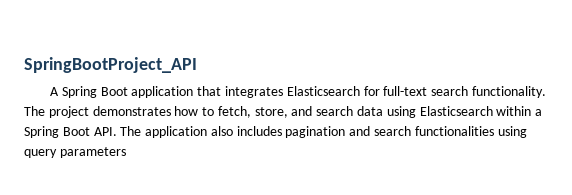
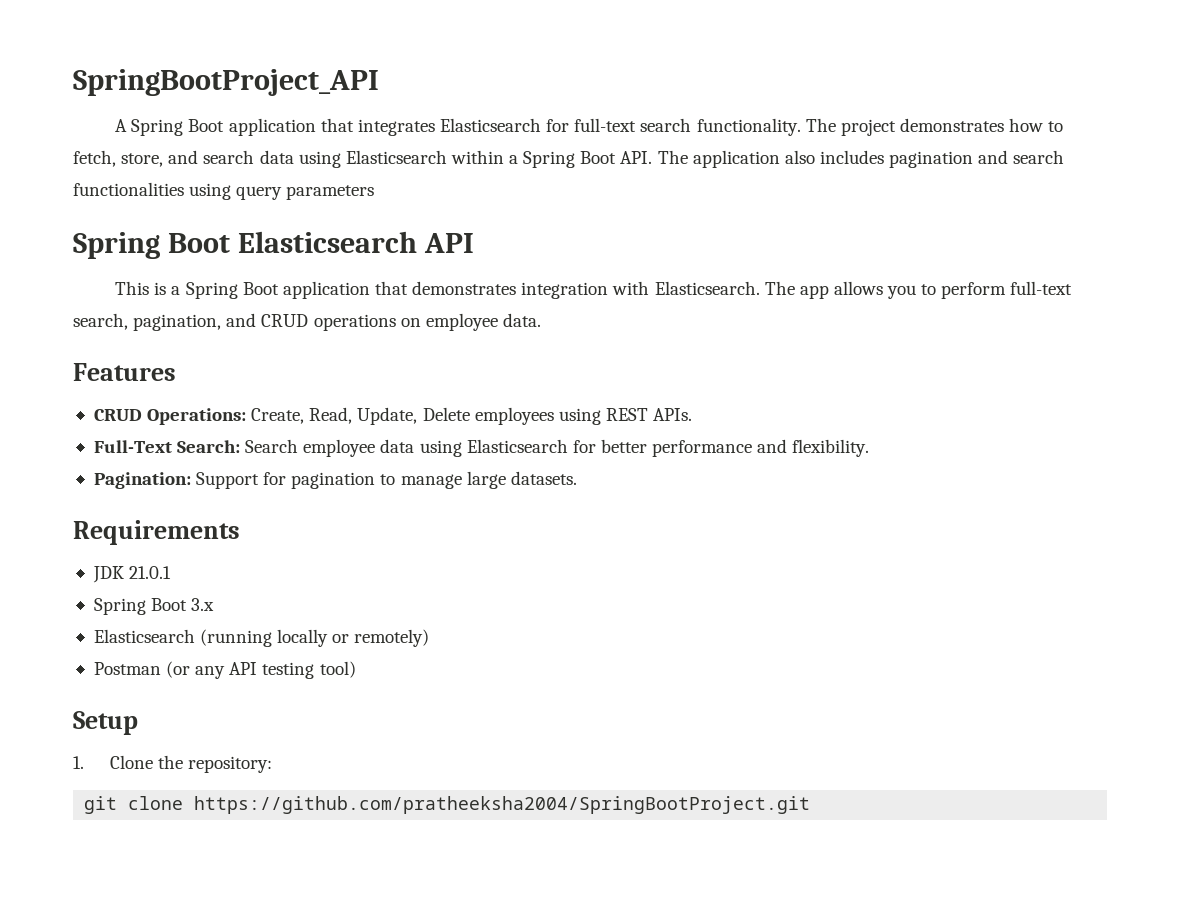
(126, 152) none -> [73,231,474,259] [115,281,1073,299] [73,313,541,331] [73,363,176,381] [93,407,693,425] [93,439,870,457] [93,471,577,489] [73,520,240,545] [92,566,172,583] [93,598,215,615] [93,629,430,647] [93,661,356,679] [73,711,138,735] [73,755,273,773] [84,796,811,814] // Spring Boot Elasticsearch API // This is a Spring Boot application that demonstrates integration with Elasticsearch. The app allows you to perform full-text search, pagination, and CRUD operations on employee data. // Features // CRUD Operations: Create, Read, Update, Delete employees using REST APIs. // Full-Text Search: Search employee data using Elasticsearch for better performance and flexibility. // Pagination: Support for pagination to manage large datasets. // Requirements // JDK 21.0.1 // Spring Boot 3.x // Elasticsearch (running locally or remotely) // Postman (or any API testing tool) // Setup // 1. Clone the repository: // git clone https://github.com/pratheeksha2004/SpringBootProject.git

